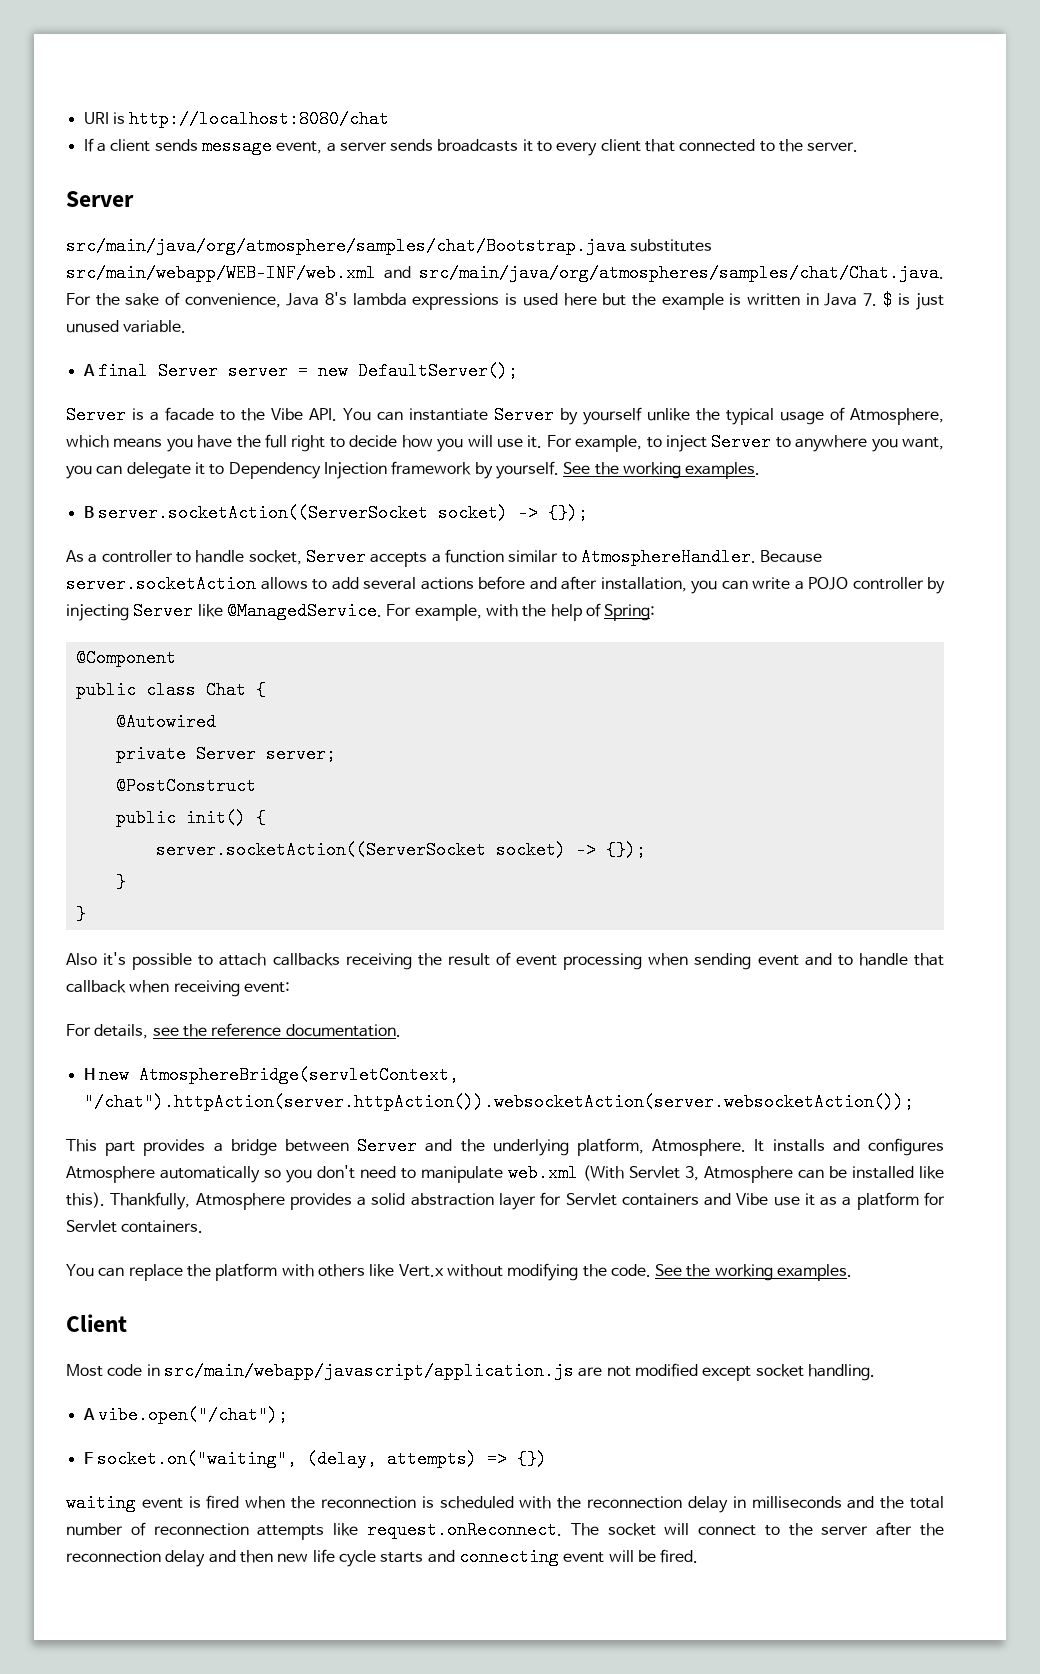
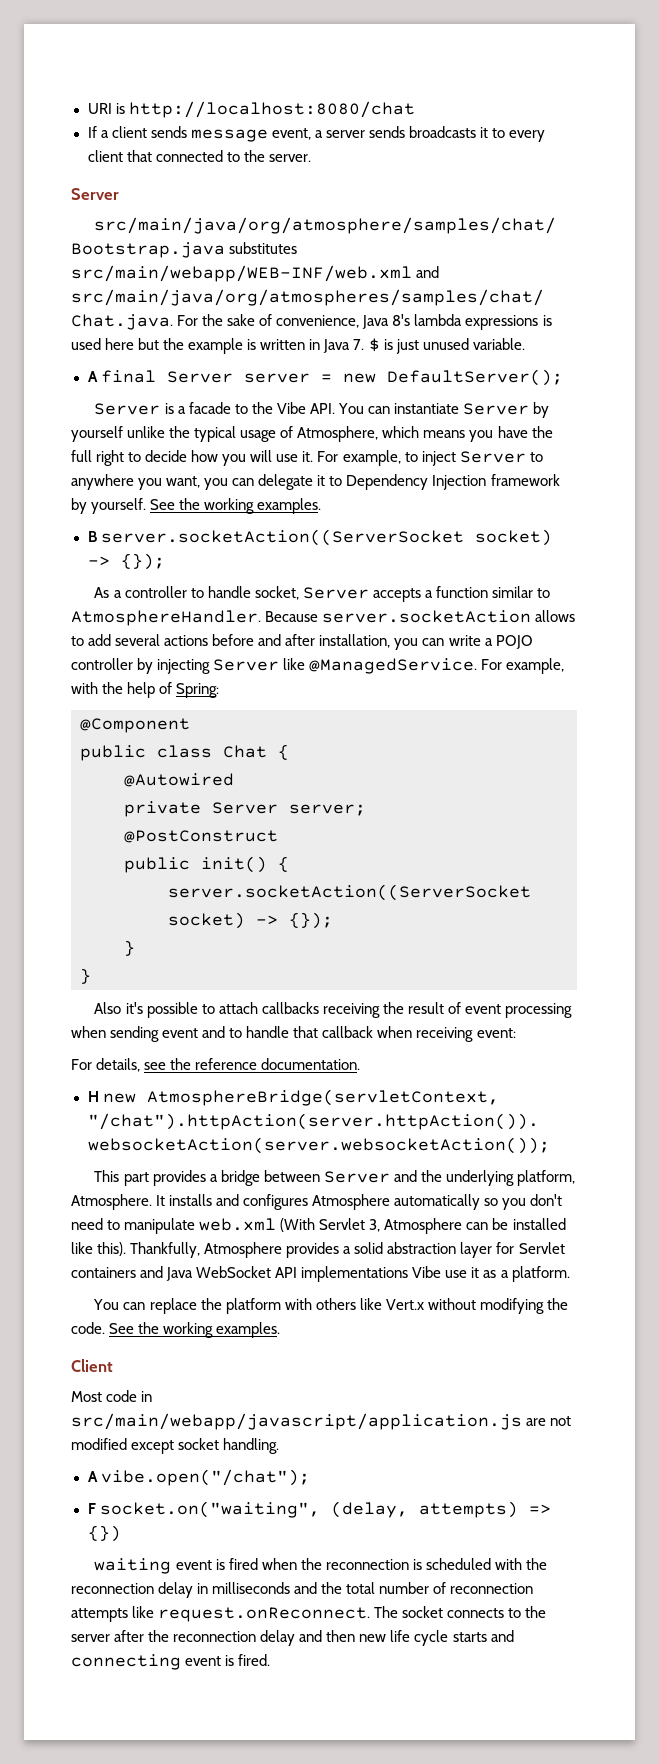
(732, 1199) none -> [166,1266,409,1282] Java WebSocket API implementations
[856,1192,946,1210] [66,1220,204,1233] platform for Servlet containers. -> [511,1266,570,1282] platform.
[664,1523,757,1536] will connect -> [447,1608,505,1618] connects
[608,1550,656,1562] will be -> [225,1655,235,1666] is

